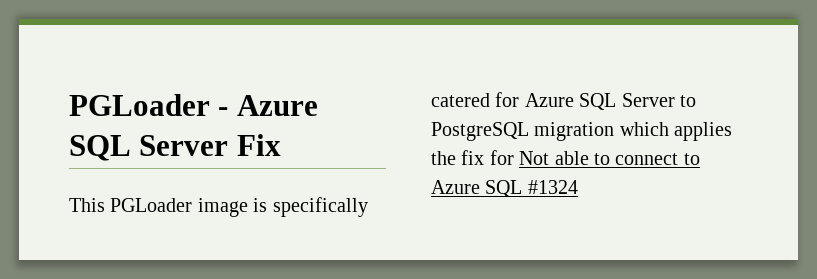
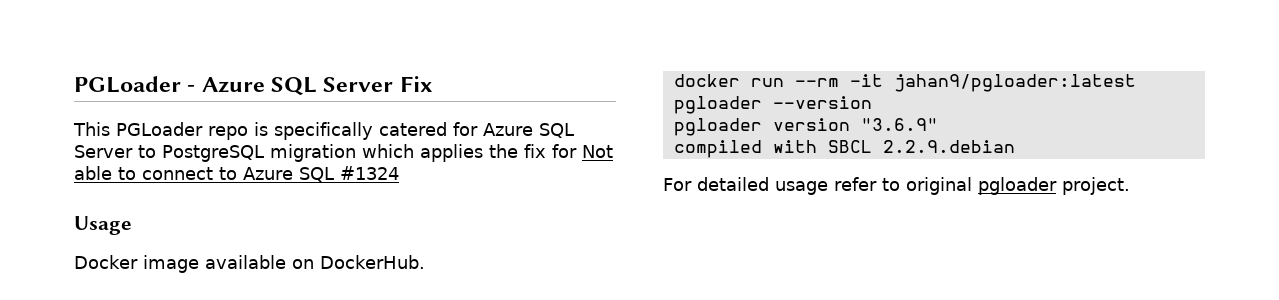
[197,198,248,217] image -> [208,126,248,140] repo
(578, 187) none -> [74,216,132,235] [74,255,425,273] [673,74,1136,92] [673,96,872,114] [673,118,938,136] [673,140,1015,158] [663,177,1130,195] // Usage // Docker image available on DockerHub. // docker run --rm -it jahan9/pgloader:latest pgloader --version // pgloader version "3.6.9" // compiled with SBCL 2.2.9.debian // For detailed usage refer to original pgloader project.

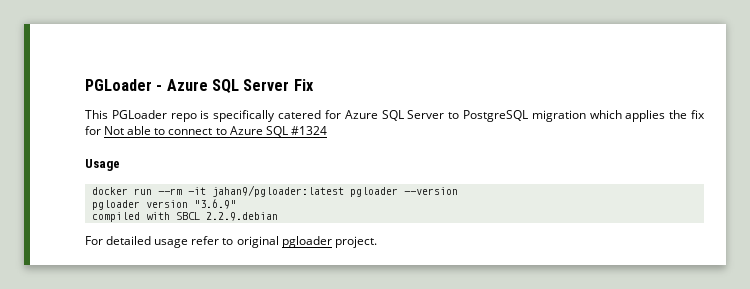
[74,255,425,273] // Docker image available on DockerHub. -> (120, 165) none

